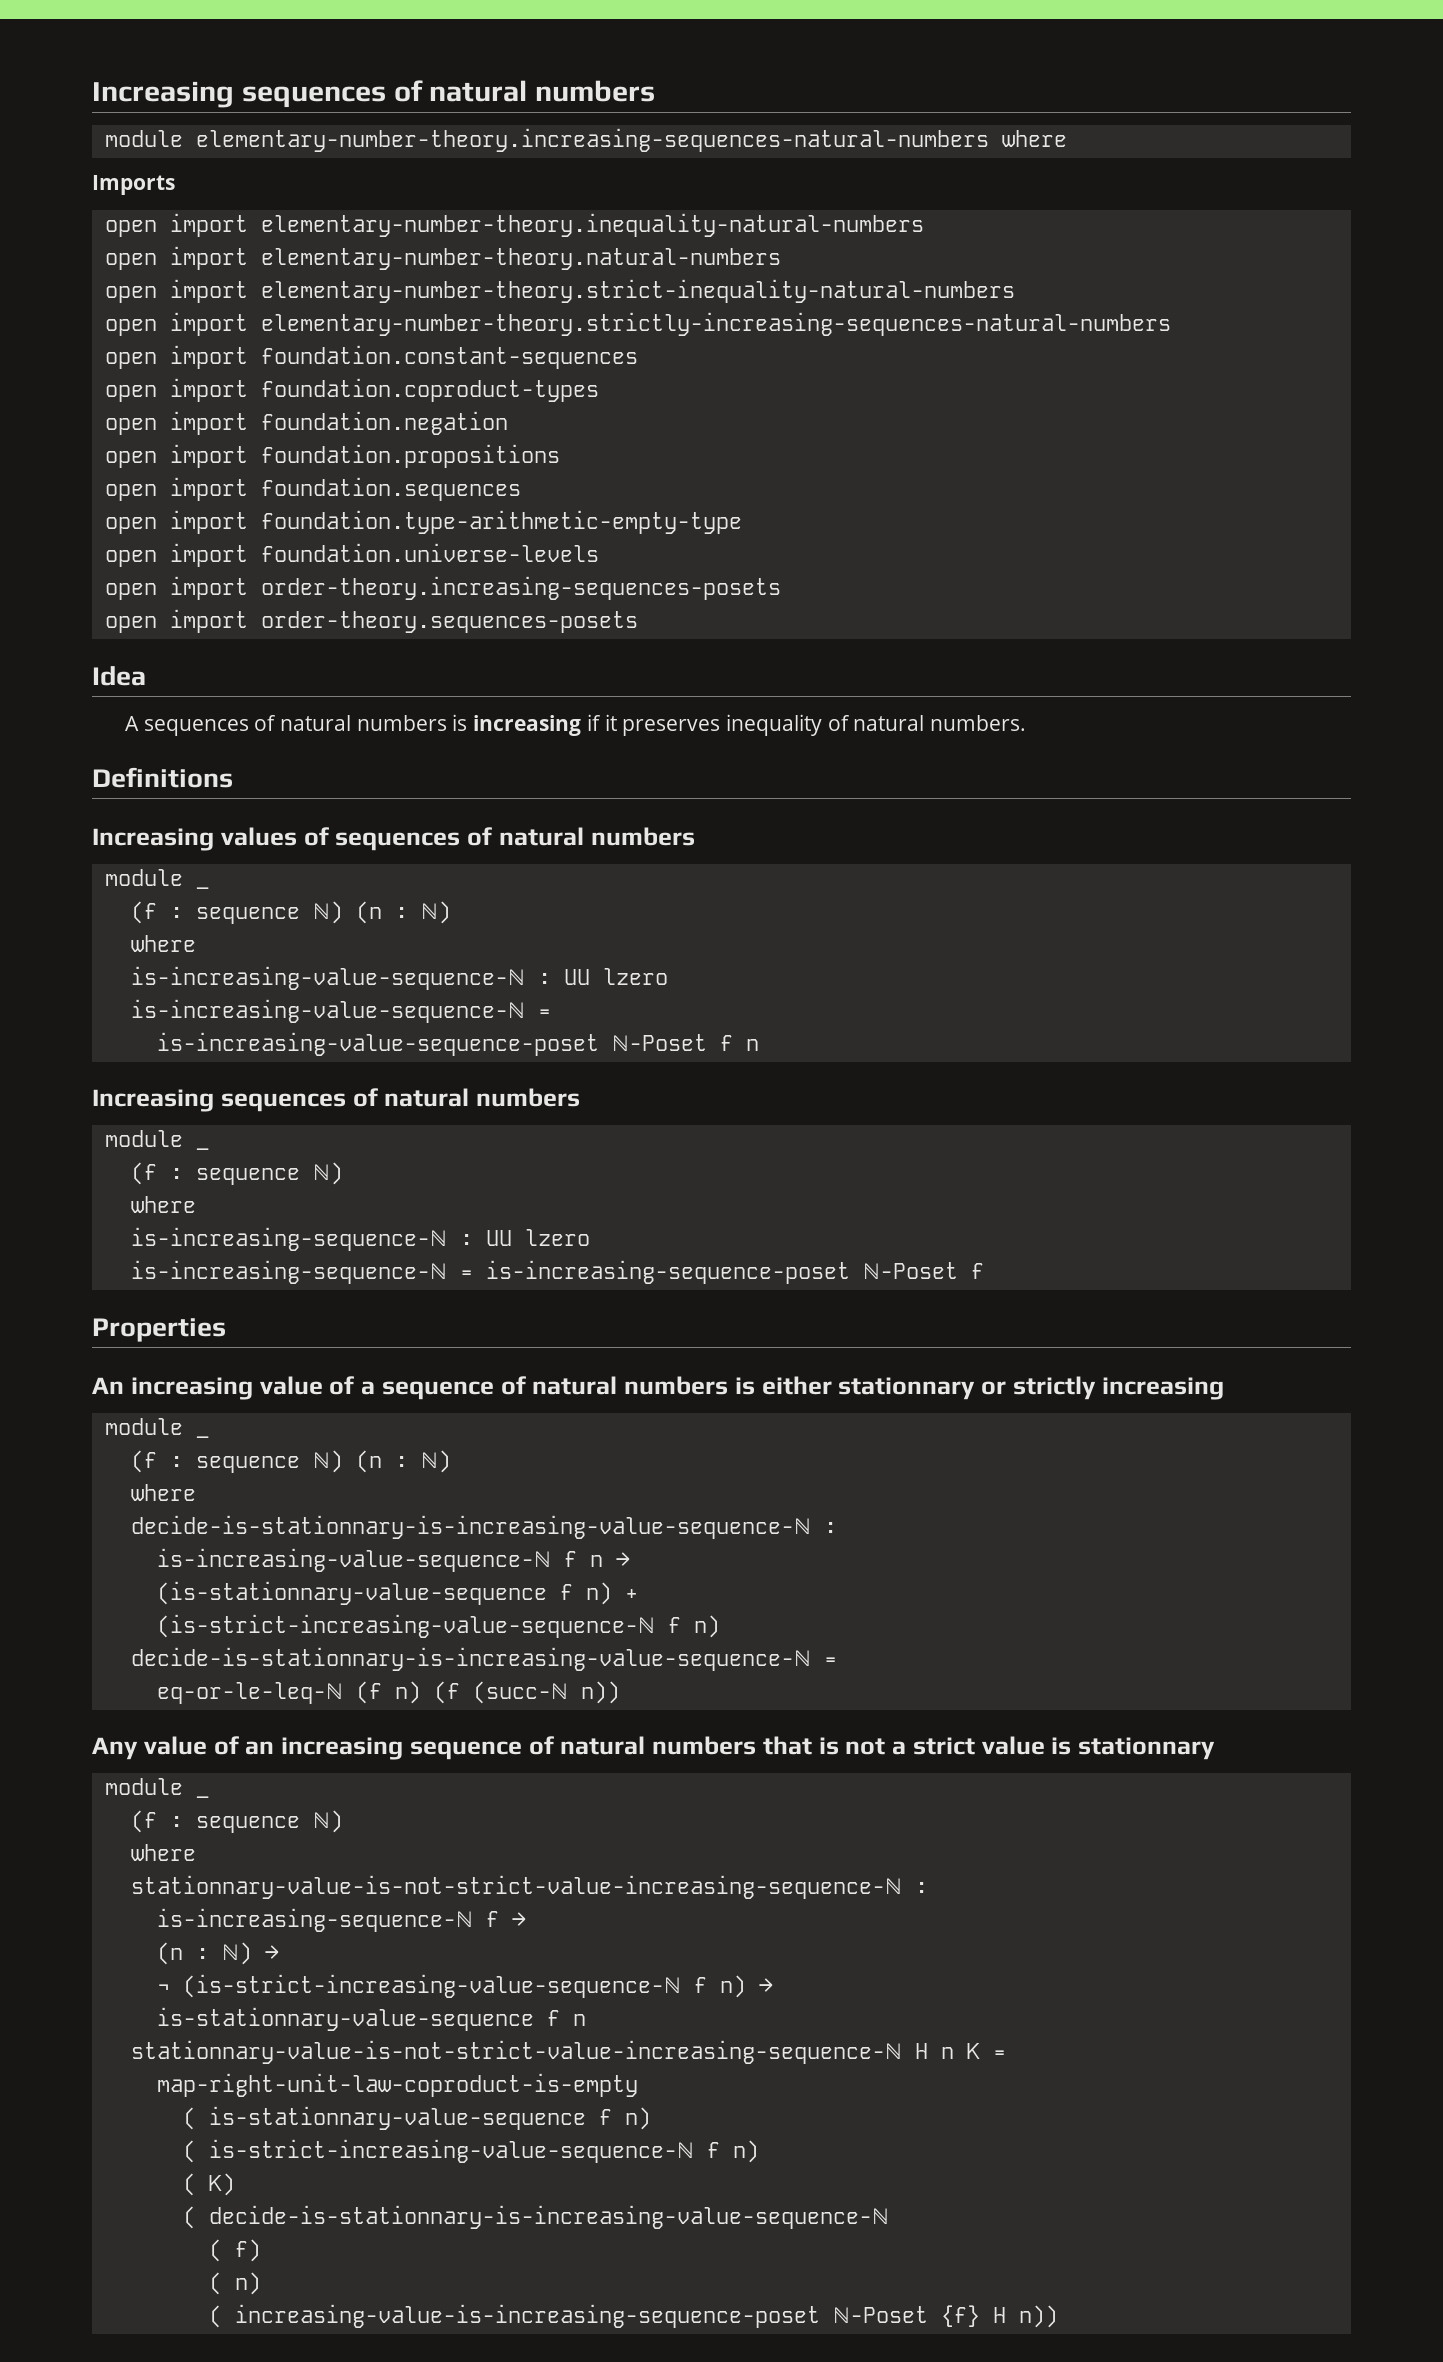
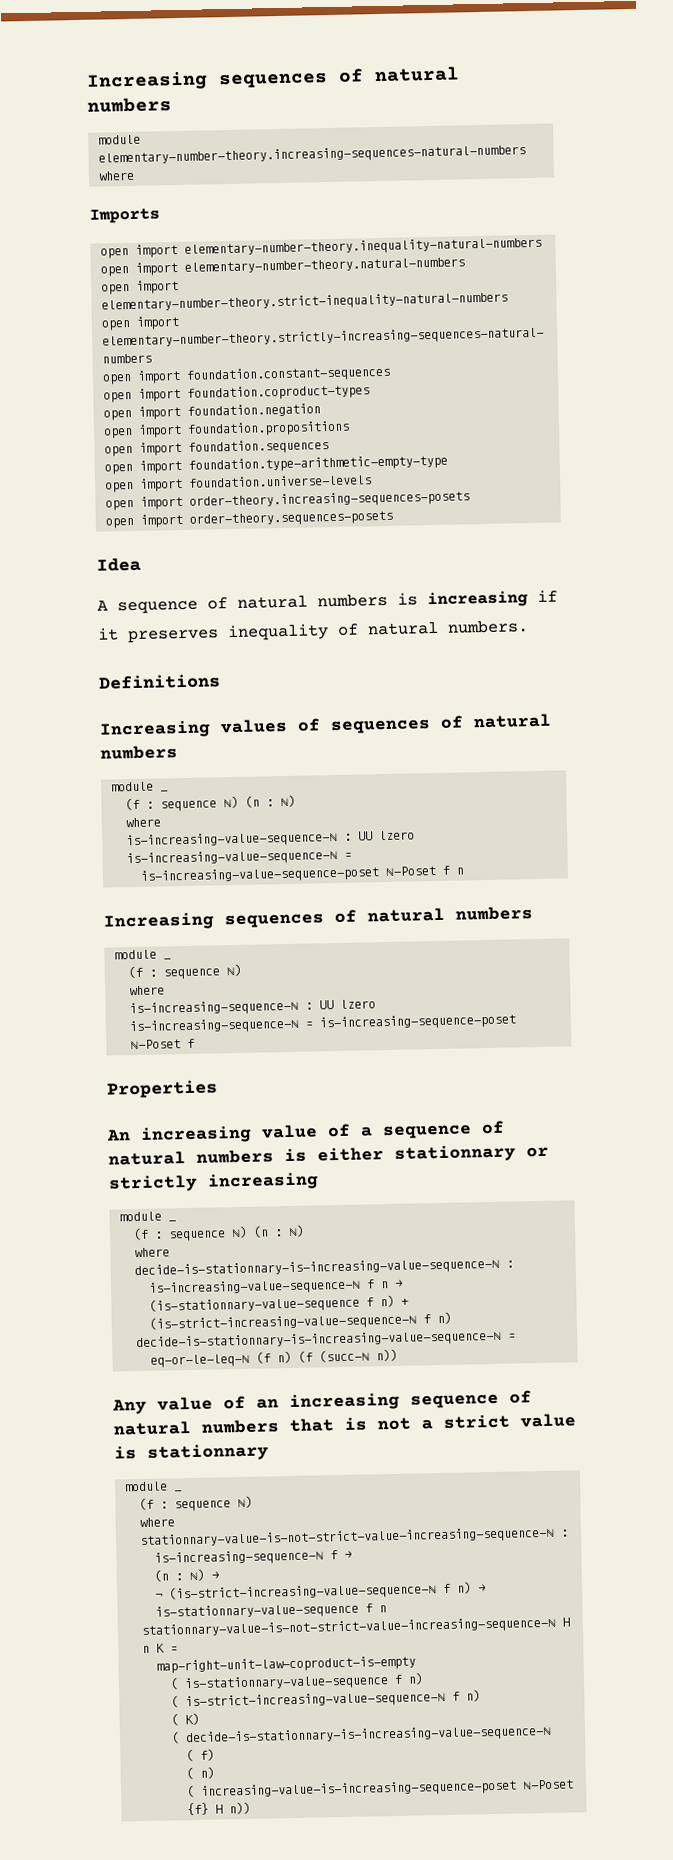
[143,719,249,736] sequences -> [117,600,198,615] sequence

